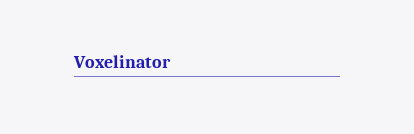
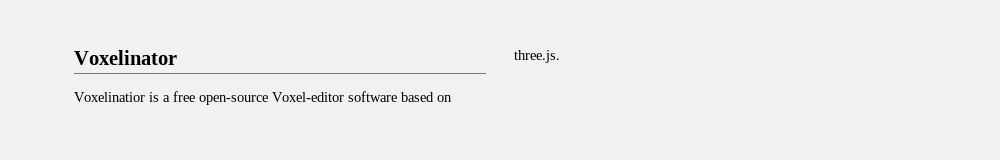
(171, 61) none -> [74,91,452,105] [514,50,560,63] // Voxelinatior is a free open-source Voxel-editor software based on three.js.

